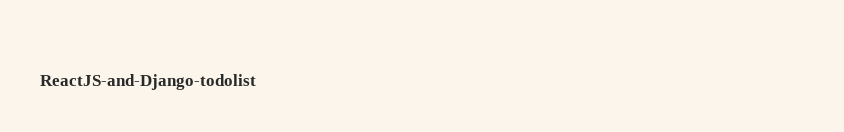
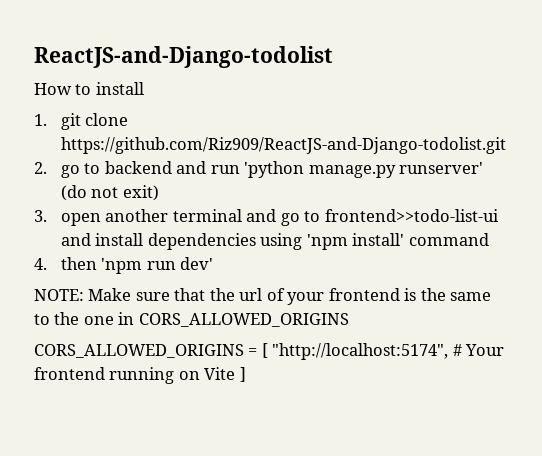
(256, 82) none -> [34,82,144,95] [34,113,129,130] [60,137,506,154] [34,161,484,178] [60,185,159,201] [34,209,499,226] [60,233,489,250] [34,257,214,274] [34,288,492,305] [34,312,349,327] [34,343,505,360] [34,367,246,384] // How to install // 1. git clone https://github.com/Riz909/ReactJS-and-Django-todolist.git // 2. go to backend and run 'python manage.py runserver' (do not exit) // 3. open another terminal and go to frontend>>todo-list-ui and install dependencies using 'npm install' command // 4. then 'npm run dev' // NOTE: Make sure that the url of your frontend is the same to the one in CORS_ALLOWED_ORIGINS // CORS_ALLOWED_ORIGINS = [ "http://localhost:5174", # Your frontend running on Vite ]

